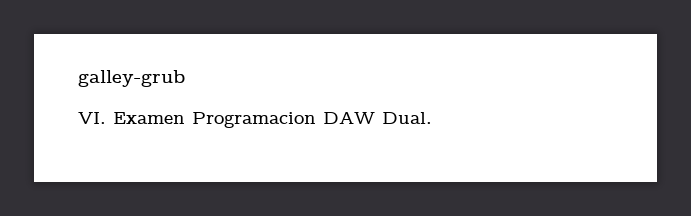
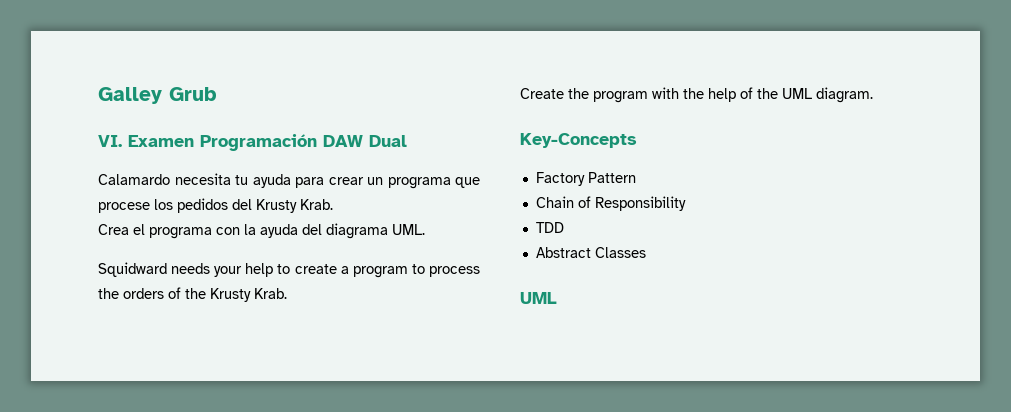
[78,70,185,87] galley-grub -> [98,87,217,104] Galley Grub
[192,112,432,128] Programacion DAW Dual. -> [200,134,407,151] [98,173,480,189] [98,198,333,213] [98,223,425,239] [98,262,480,278] [98,287,287,302] [520,87,873,103] [520,133,637,148] [535,172,636,186] [535,196,686,211] [535,222,564,233] [535,247,646,258] [520,292,557,304] Programación DAW Dual // Calamardo necesita tu ayuda para crear un programa que procese los pedidos del Krusty Krab. // Crea el programa con la ayuda del diagrama UML. // Squidward needs your help to create a program to process the orders of the Krusty Krab. // Create the program with the help of the UML diagram. // Key-Concepts // Factory Pattern // Chain of Responsibility // TDD // Abstract Classes // UML

